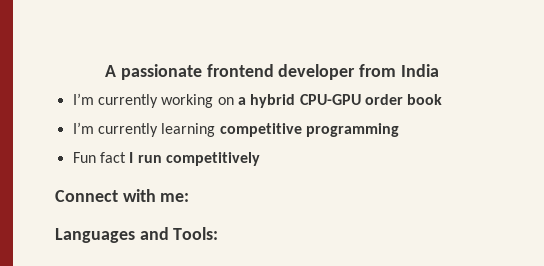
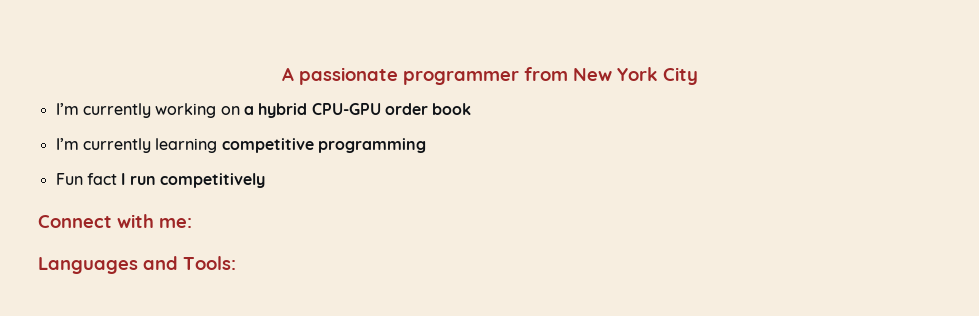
[206,64,439,80] frontend developer from India -> [402,67,698,85] programmer from New York City

